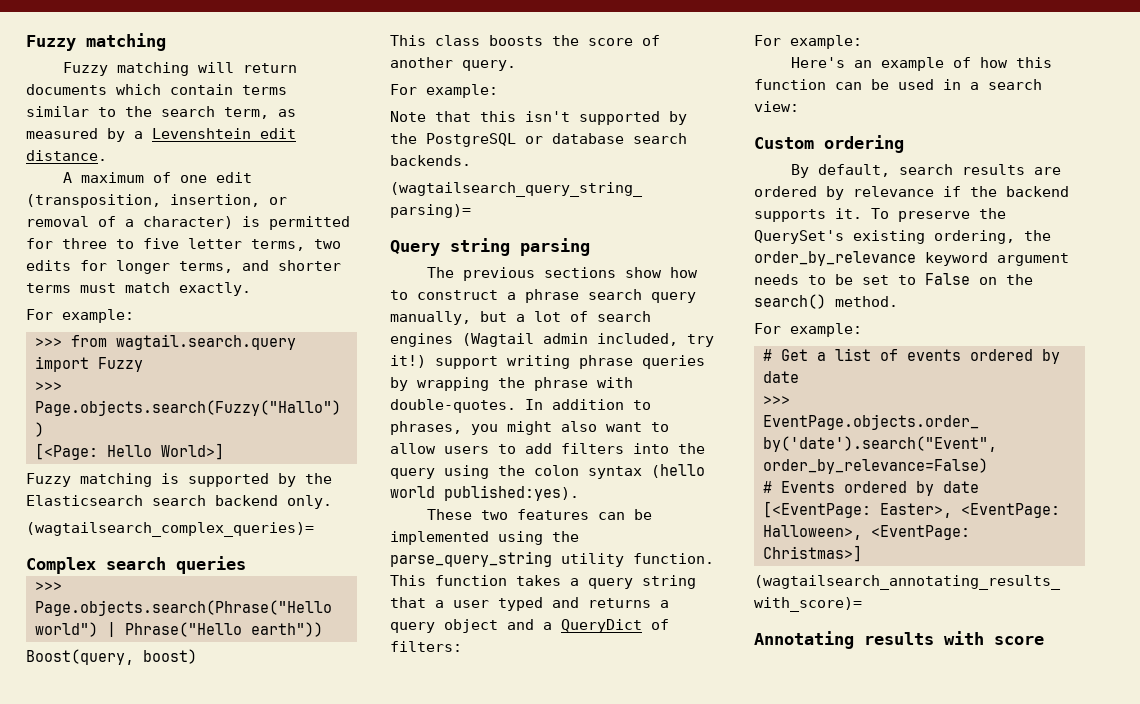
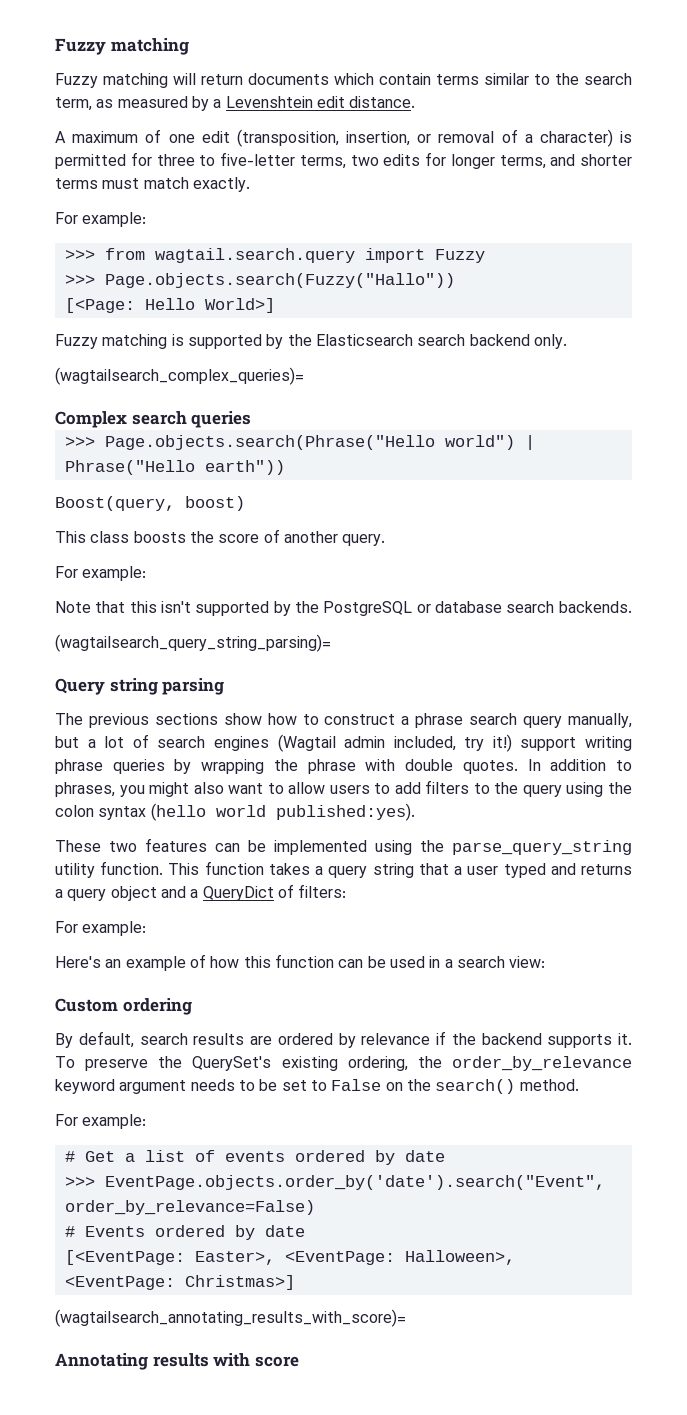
[143,238,242,249] five letter -> [220,152,295,166] five-letter
[390,399,516,413] double-quotes. -> [405,759,518,774] double quotes.
[633,443,669,454] into -> [473,783,490,794] to

